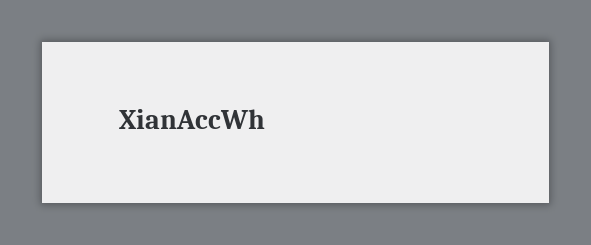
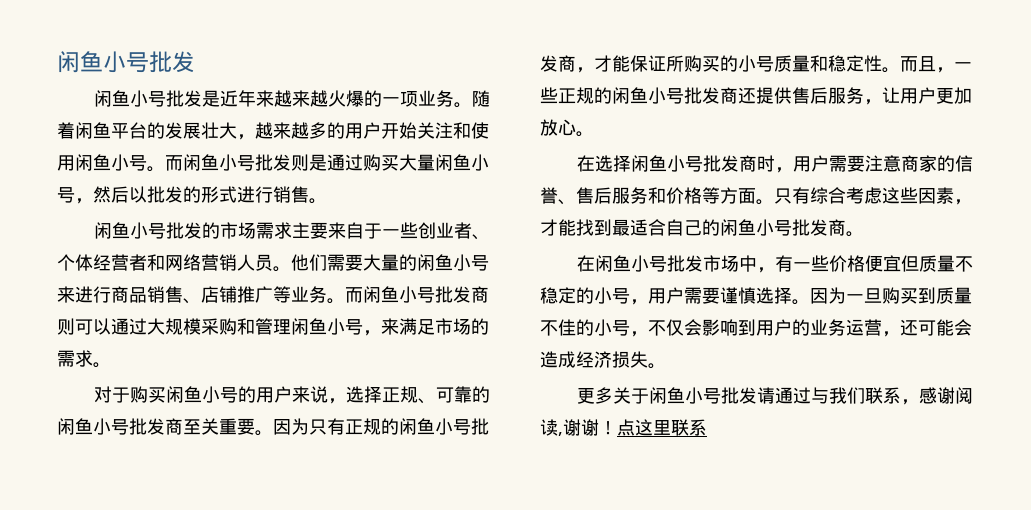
[119,109,265,129] XianAccWh -> [57,51,195,73] [94,90,491,108] [57,122,489,140] [57,154,489,172] [57,186,327,204] [94,222,491,240] [57,254,489,272] [57,286,489,304] [57,318,489,336] [57,350,111,368] [94,386,491,404] [57,418,489,436] [540,55,972,73] [540,87,972,105] [540,119,594,137] [577,155,974,173] [540,187,972,205] [540,219,864,237] [577,255,974,273] [540,287,972,305] [540,319,972,337] [540,351,666,369] [577,387,974,405] [540,419,707,436] 闲鱼小号批发 // 闲鱼小号批发是近年来越来越火爆的一项业务。随着闲鱼平台的发展壮大，越来越多的用户开始关注和使用闲鱼小号。而闲鱼小号批发则是通过购买大量闲鱼小号，然后以批发的形式进行销售。 // 闲鱼小号批发的市场需求主要来自于一些创业者、个体经营者和网络营销人员。他们需要大量的闲鱼小号来进行商品销售、店铺推广等业务。而闲鱼小号批发商则可以通过大规模采购和管理闲鱼小号，来满足市场的需求。 // 对于购买闲鱼小号的用户来说，选择正规、可靠的闲鱼小号批发商至关重要。因为只有正规的闲鱼小号批发商，才能保证所购买的小号质量和稳定性。而且，一些正规的闲鱼小号批发商还提供售后服务，让用户更加放心。 // 在选择闲鱼小号批发商时，用户需要注意商家的信誉、售后服务和价格等方面。只有综合考虑这些因素，才能找到最适合自己的闲鱼小号批发商。 // 在闲鱼小号批发市场中，有一些价格便宜但质量不稳定的小号，用户需要谨慎选择。因为一旦购买到质量不佳的小号，不仅会影响到用户的业务运营，还可能会造成经济损失。 // 更多关于闲鱼小号批发请通过与我们联系，感谢阅读,谢谢！点这里联系

